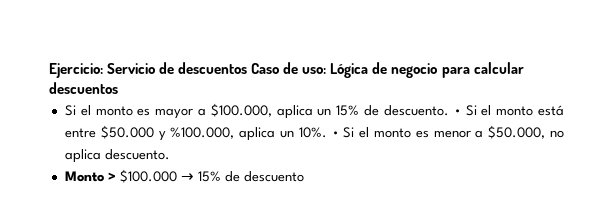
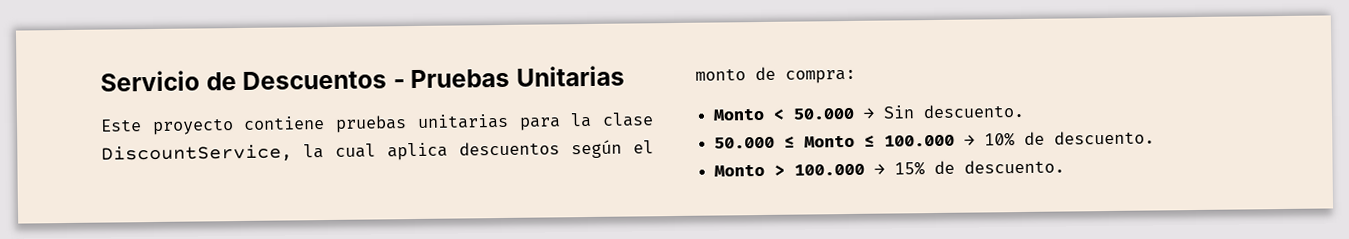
[49,63,103,78] Ejercicio: -> (100, 81) none
[178,62,524,78] [49,82,118,94] [64,103,565,119] [64,125,565,141] [64,149,101,163] descuentos Caso de uso: Lógica de negocio para calcular descuentos // Si el monto es mayor a $100.000, aplica un 15% de descuento. • Si el monto está entre $50.000 y %100.000, aplica un 10%. • Si el monto es menor a $50.000, no aplica -> [242,65,626,90] [100,112,654,136] [101,139,654,163] [695,66,856,84] [713,103,1025,121] [714,131,1046,149] Descuentos - Pruebas Unitarias // Este proyecto contiene pruebas unitarias para la clase DiscountService, la cual aplica descuentos según el monto de compra: // Monto < 50.000 → Sin descuento. // 50.000 ≤ Monto ≤ 100.000 → 10% de
[119,169,177,183] $100.000 -> [794,163,866,176] 100.000
[243,171,304,182] descuento -> [964,159,1066,174] descuento.

